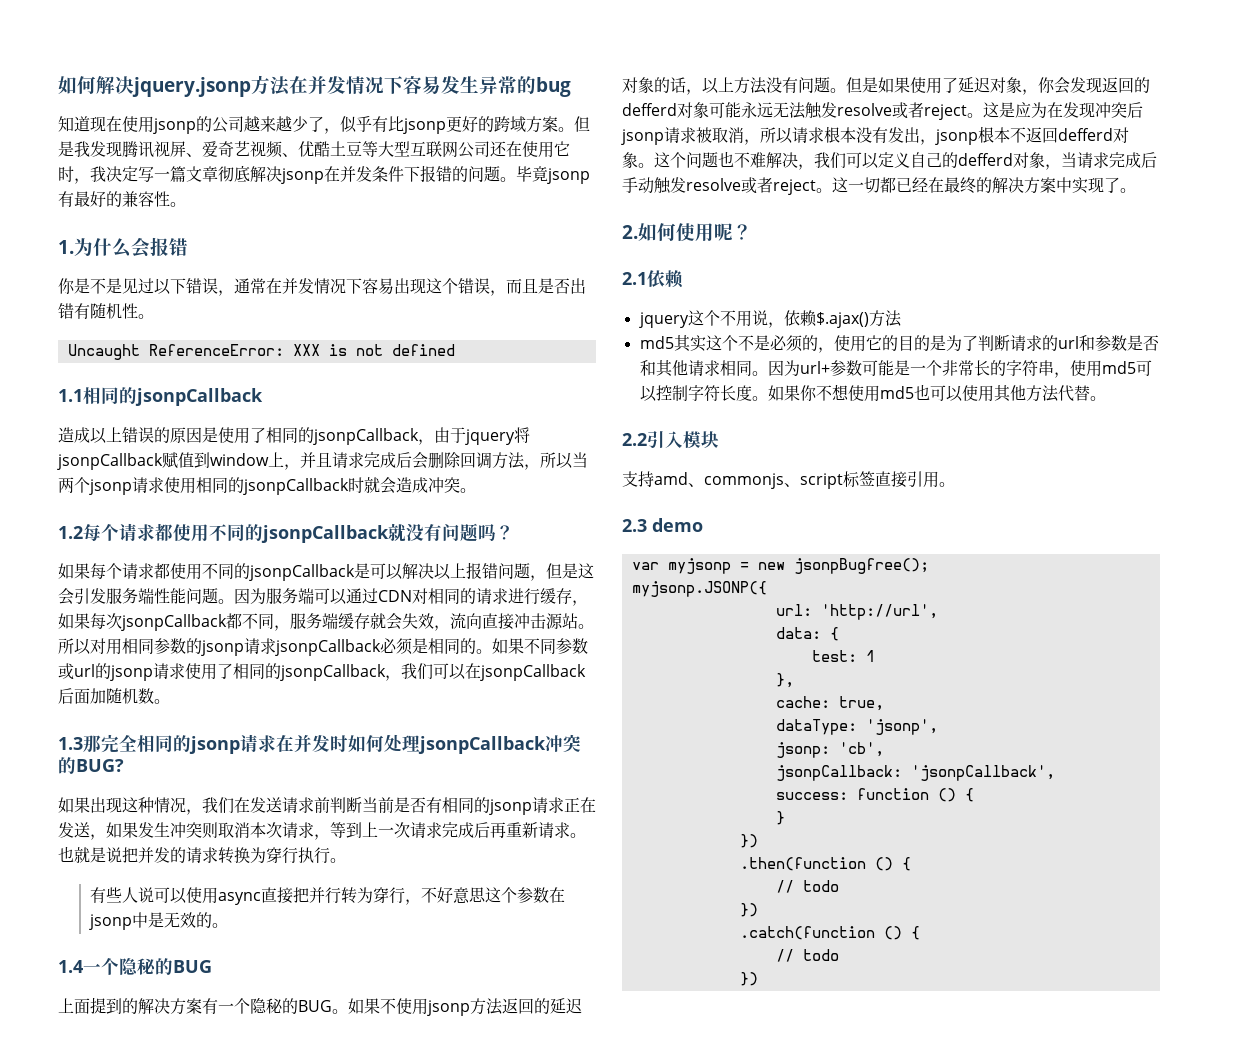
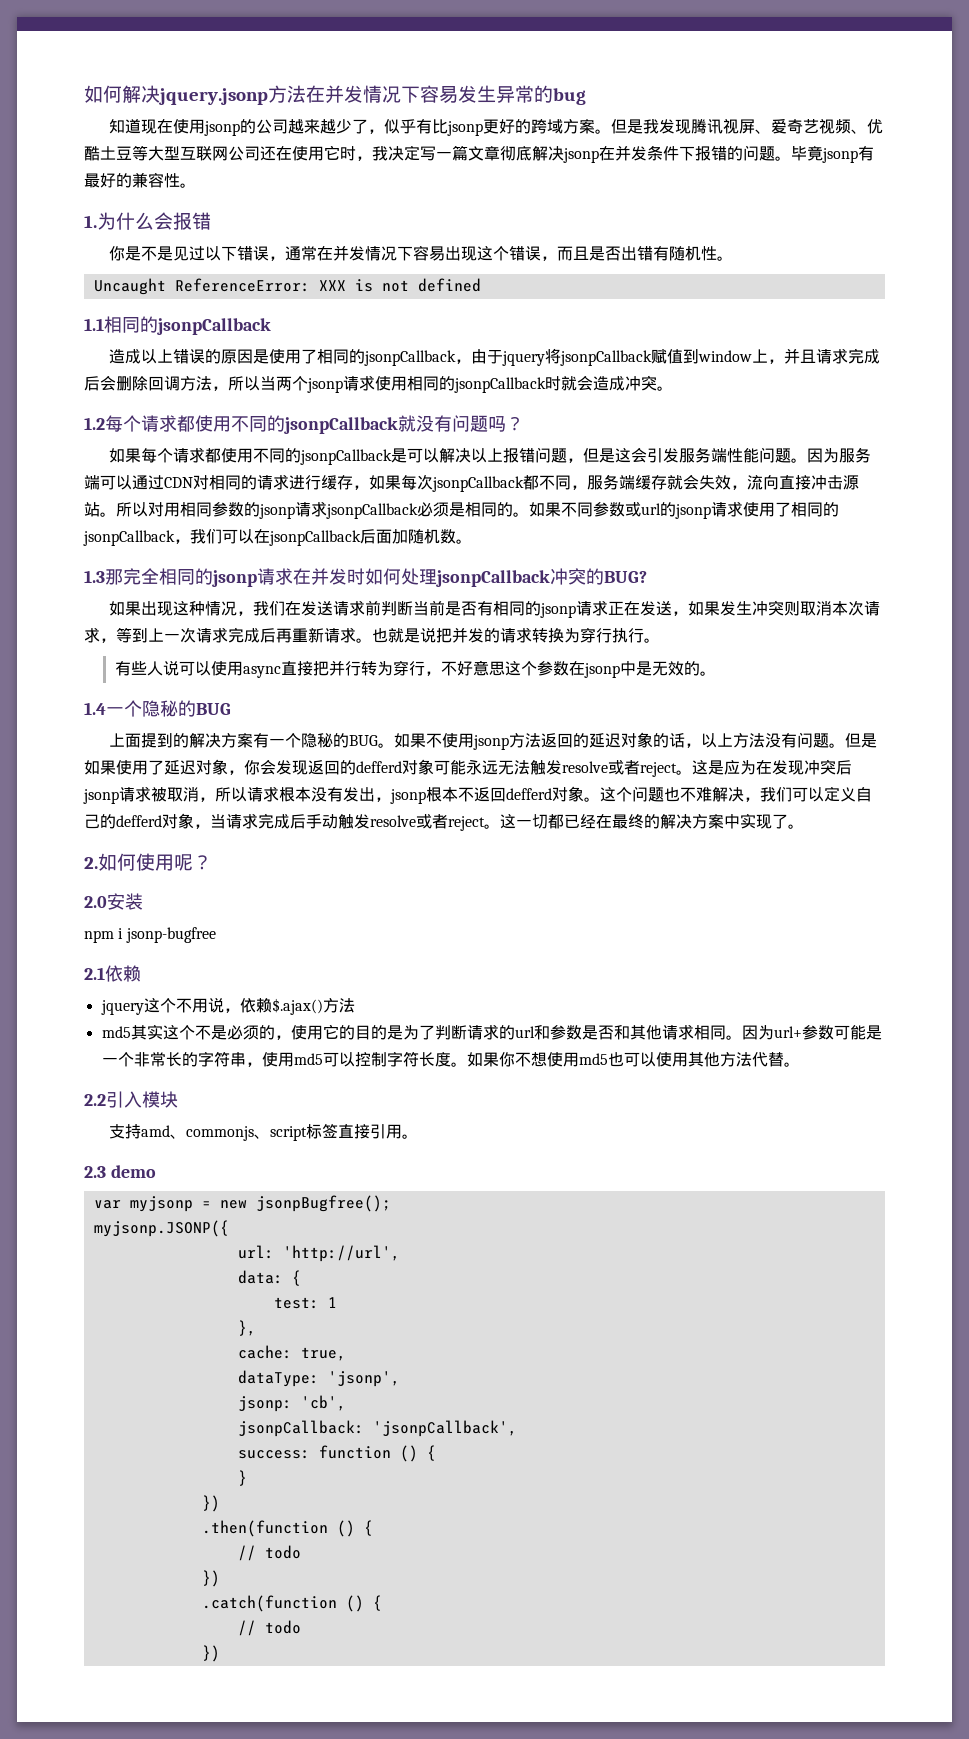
(752, 232) none -> [84,893,143,910] [84,927,216,943] // 2.0安装 // npm i jsonp-bugfree

